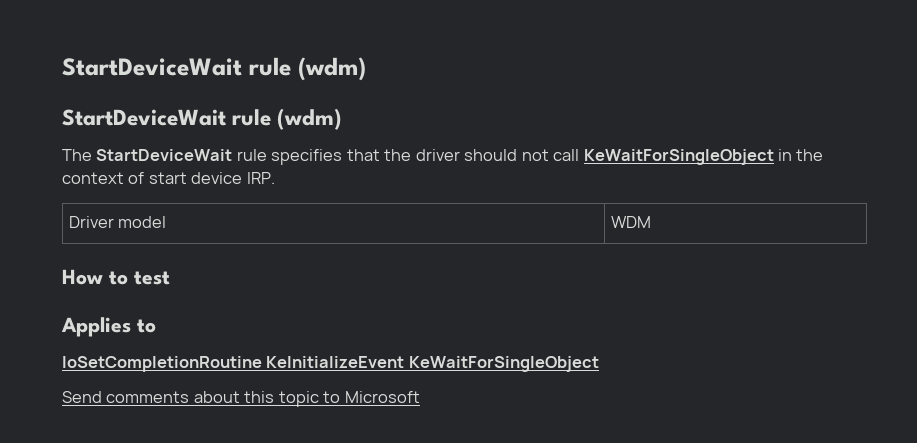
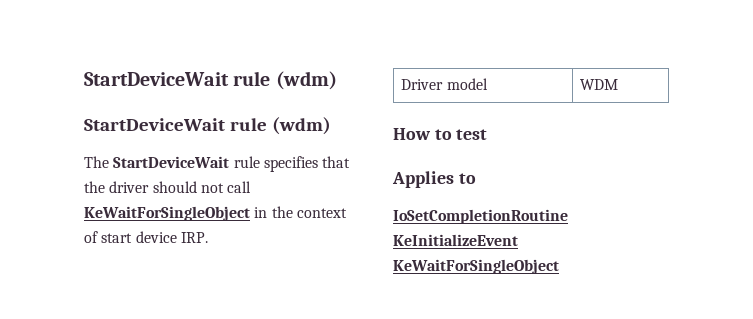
[62,391,420,407] // Send comments about this topic to Microsoft -> (559, 266) none

